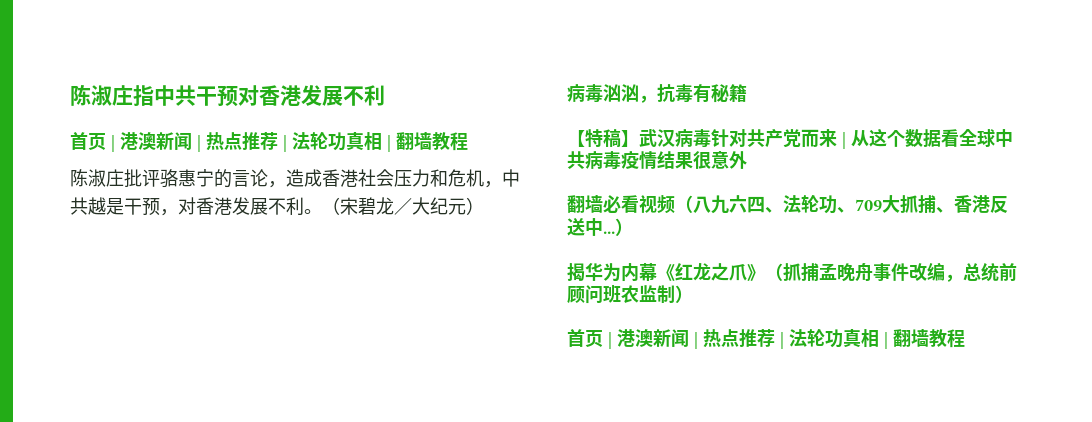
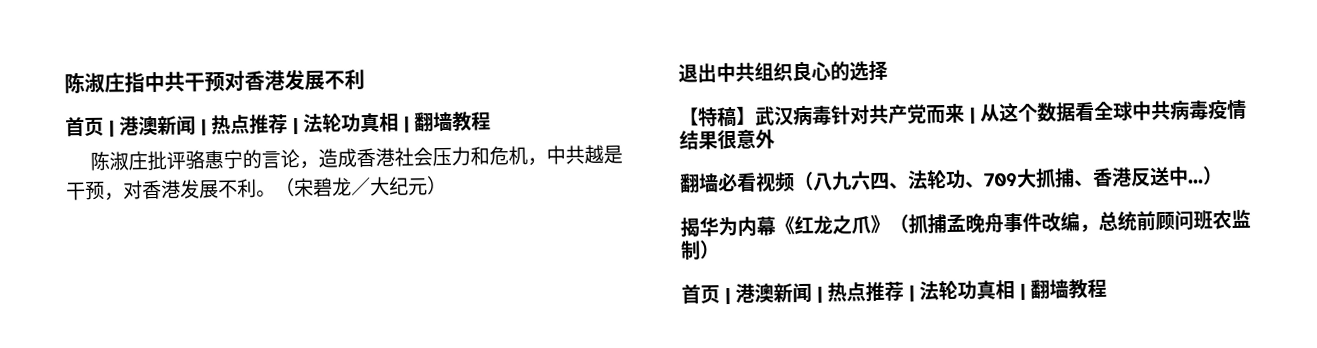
[567,84,747,103] 病毒汹汹，抗毒有秘籍 -> [678,60,888,83] 退出中共组织良心的选择

